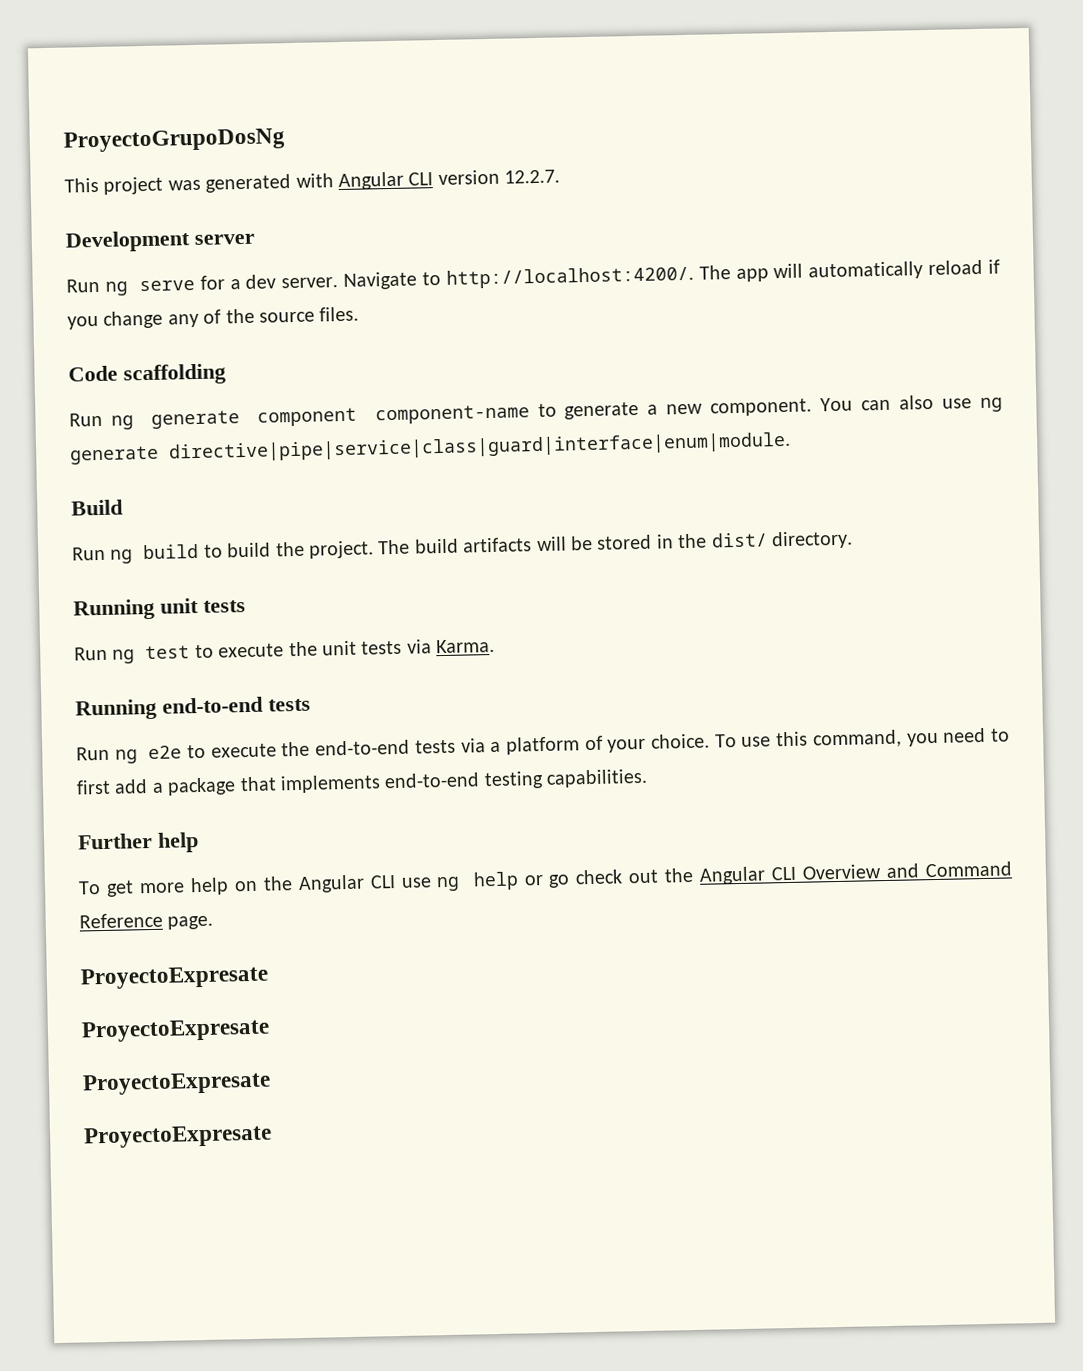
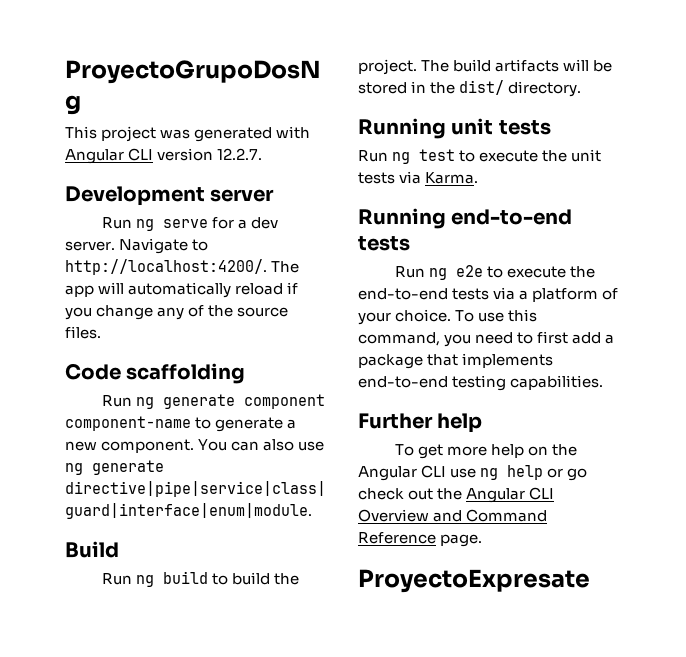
[81,1018,270,1043] [82,1071,271,1096] [83,1124,272,1149] // ProyectoExpresate // ProyectoExpresate // ProyectoExpresate -> (590, 581) none

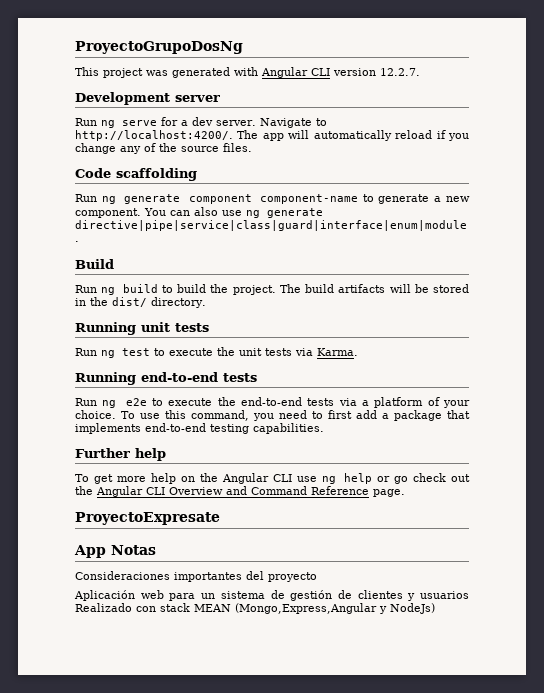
(590, 581) none -> [74,545,156,558] [75,571,317,582] [74,590,469,601] [75,603,435,614] // App Notas // Consideraciones importantes del proyecto // Aplicación web para un sistema de gestión de clientes y usuarios Realizado con stack MEAN (Mongo,Express,Angular y NodeJs)

